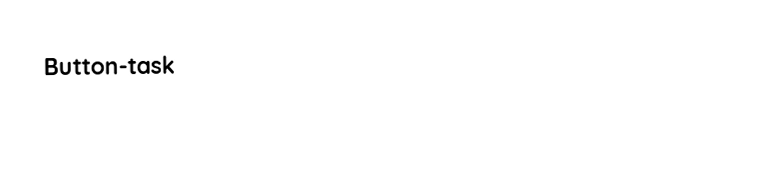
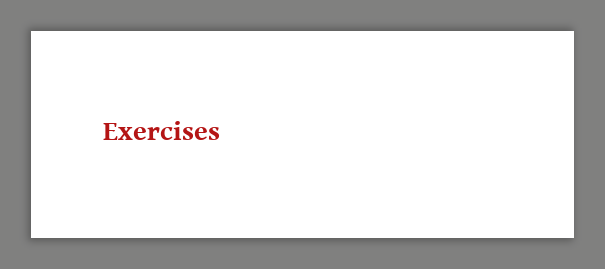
[43,55,175,76] Button-task -> [103,121,220,140] Exercises

